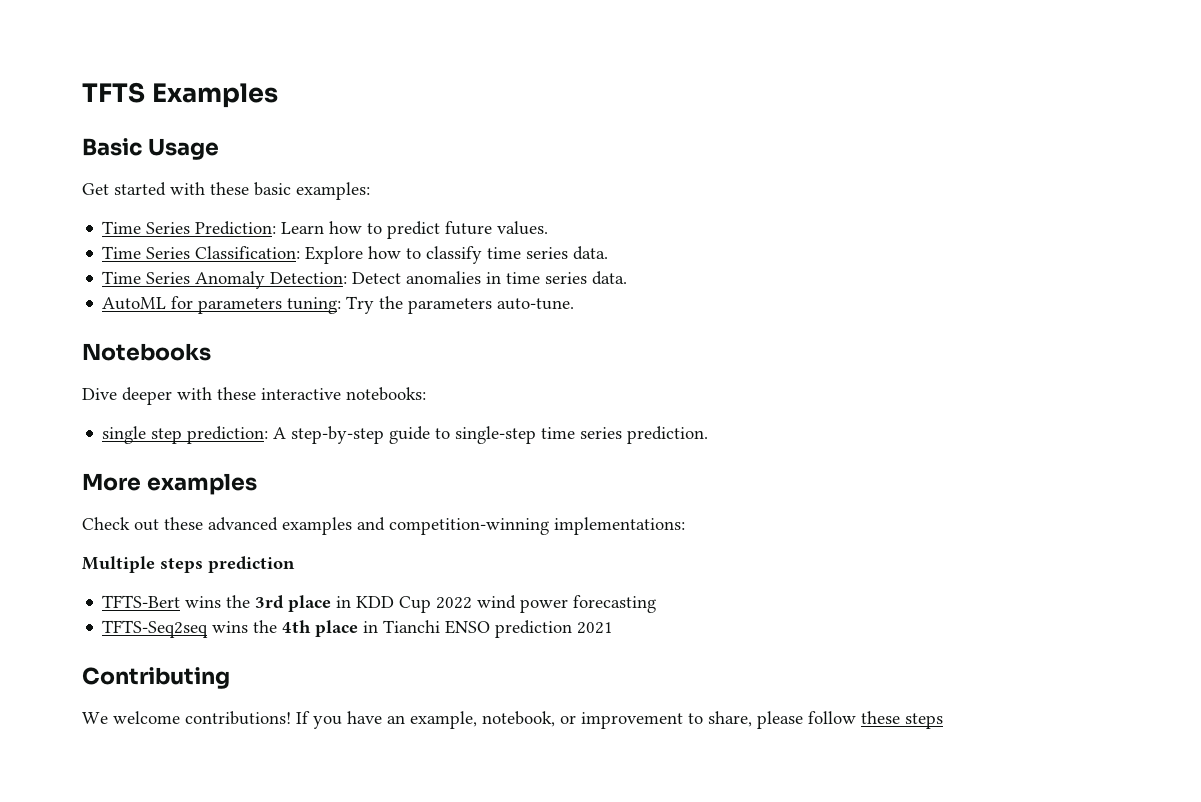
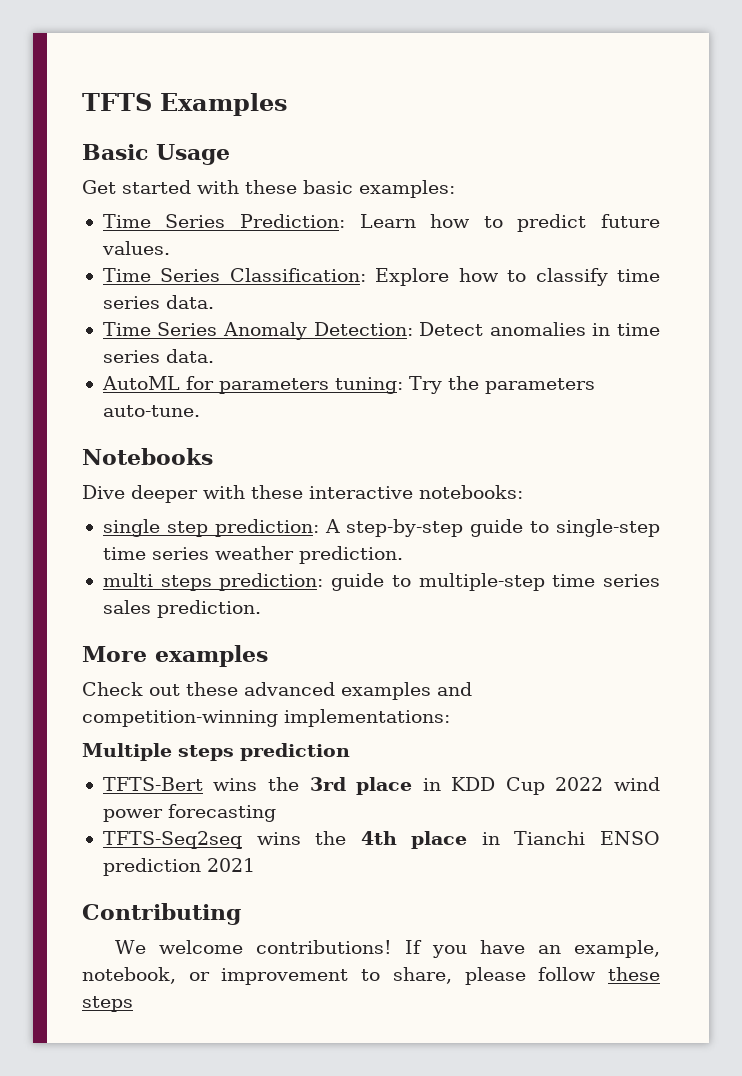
(623, 433) none -> [214,546,403,564] [102,573,661,591] [102,600,151,614] weather prediction. // multi steps prediction: guide to multiple-step time series sales

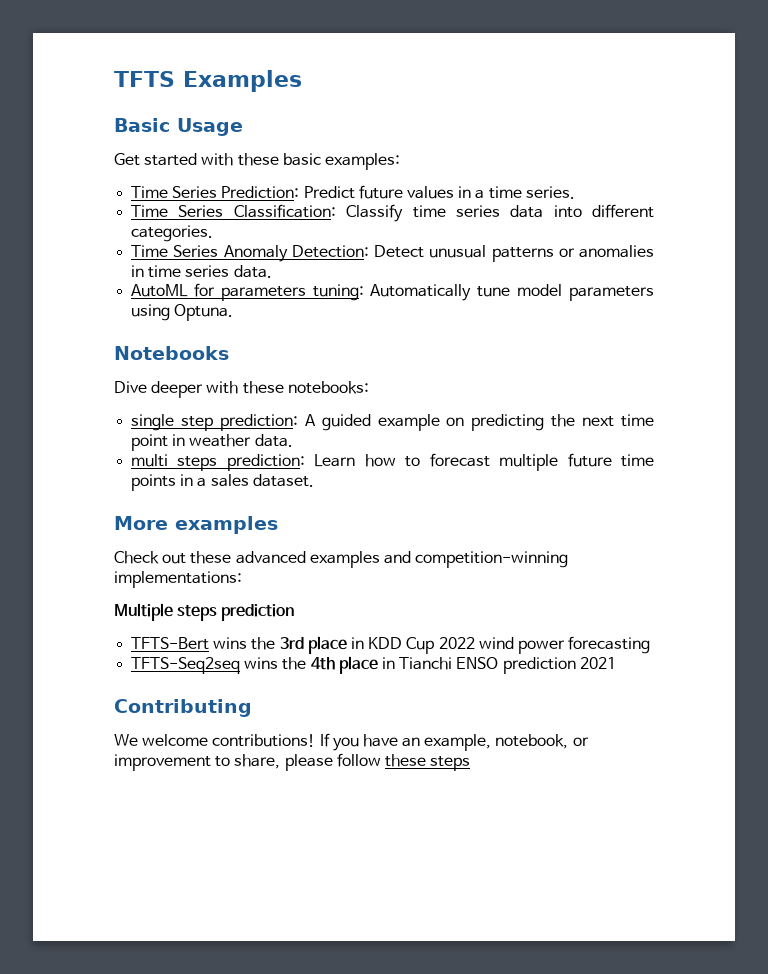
[359,214,660,232] [101,241,170,255] [102,268,660,286] [102,295,214,309] Learn how to predict future values. // Time Series Classification: Explore how to classify time series data. -> [303,185,575,199] [131,204,654,222] [131,225,214,242] Predict future values in a time series. // Time Series Classification: Classify time series data into different categories.
(484, 329) none -> [429,245,575,262] unusual patterns or
[408,376,595,394] [102,405,200,417] Try the parameters auto-tune. -> [370,284,654,301] [131,304,234,321] Automatically tune model parameters using Optuna.
[309,486,413,499] interactive -> (284, 387) none
[346,519,660,537] [102,546,403,564] [102,573,661,591] [102,600,261,618] step-by-step guide to single-step time series weather prediction. // multi steps prediction: guide to multiple-step time series sales prediction. -> [321,414,654,431] [131,434,293,451] [131,453,654,471] [131,474,314,491] guided example on predicting the next time point in weather data. // multi steps prediction: Learn how to forecast multiple future time points in a sales dataset.

